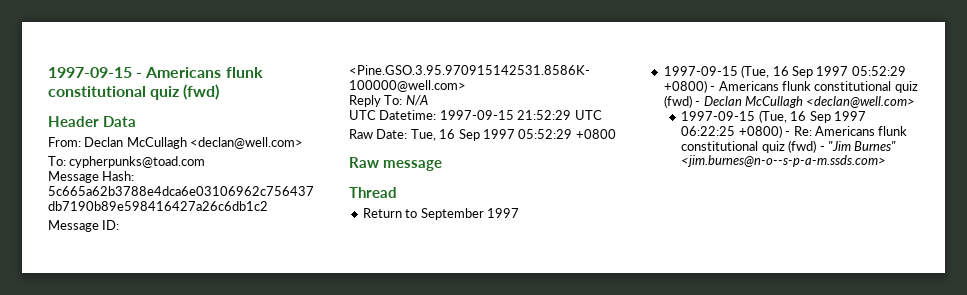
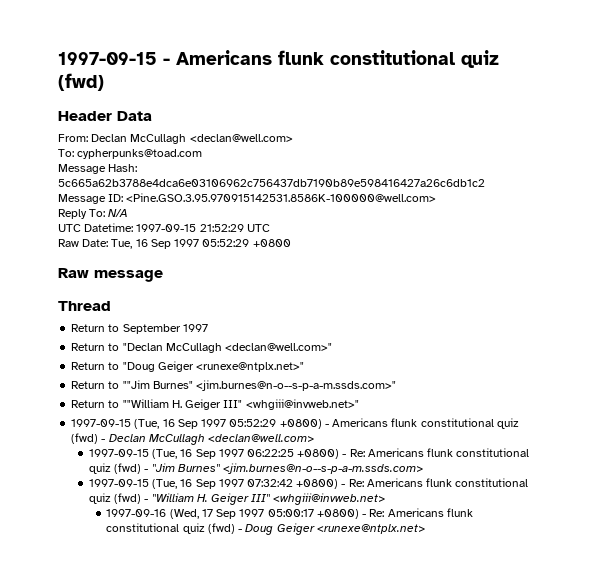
(519, 213) none -> [71,343,333,353] [71,361,305,372] [71,380,397,391] [71,399,359,410] // Return to "Declan McCullagh <declan@well.com>" // Return to "Doug Geiger <runexe@ntplx.net>" // Return to ""Jim Burnes" <jim.burnes@n-o--s-p-a-m.ssds.com>" // Return to ""William H. Geiger III" <whgiii@invweb.net>"
(887, 161) none -> [88,478,529,489] [88,493,386,505] [106,508,473,519] [106,523,425,535] // 1997-09-15 (Tue, 16 Sep 1997 07:32:42 +0800) - Re: Americans flunk constitutional quiz (fwd) - "William H. Geiger III" <whgiii@invweb.net> // 1997-09-16 (Wed, 17 Sep 1997 05:00:17 +0800) - Re: Americans flunk constitutional quiz (fwd) - Doug Geiger <runexe@ntplx.net>

